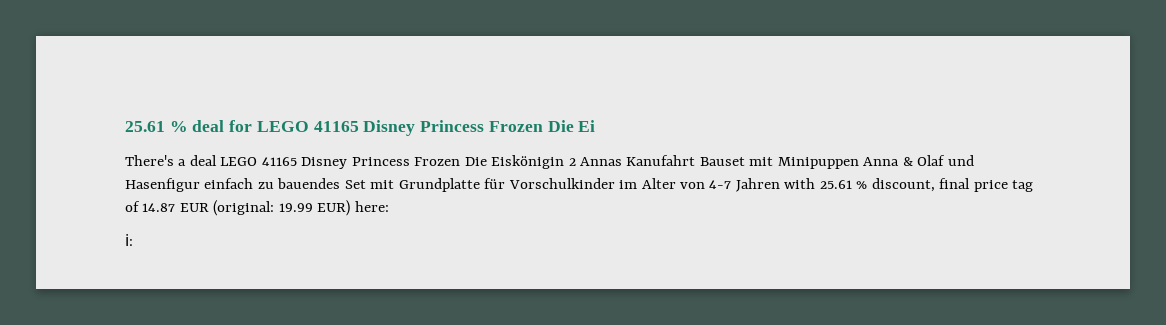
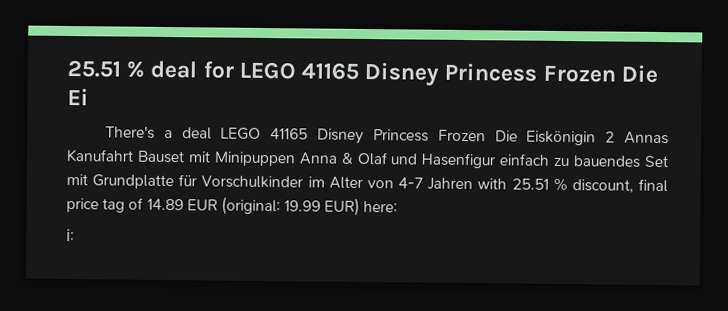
[125,121,165,132] 25.61 -> [67,59,121,78] 25.51
[819,180,852,189] 25.61 -> [511,178,549,190] 25.51
[142,203,176,212] 14.87 -> [146,198,184,211] 14.89

